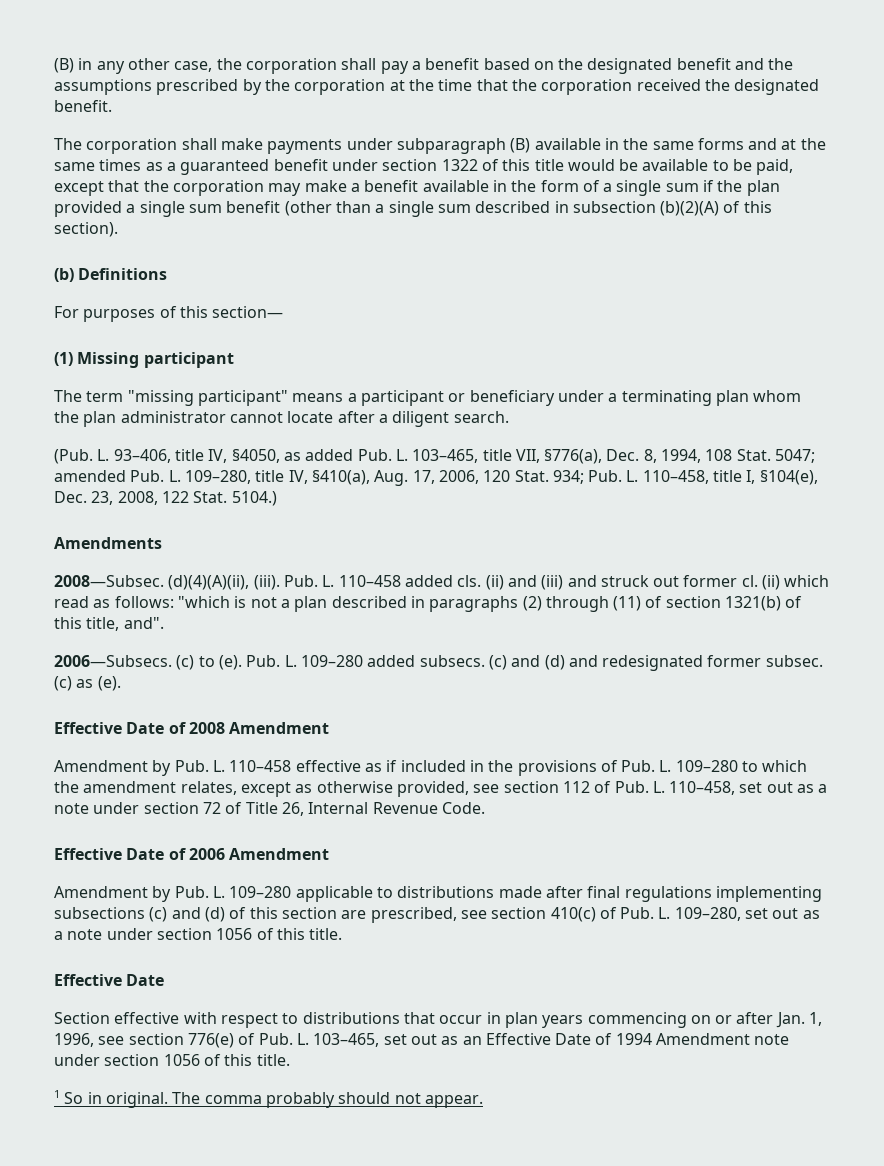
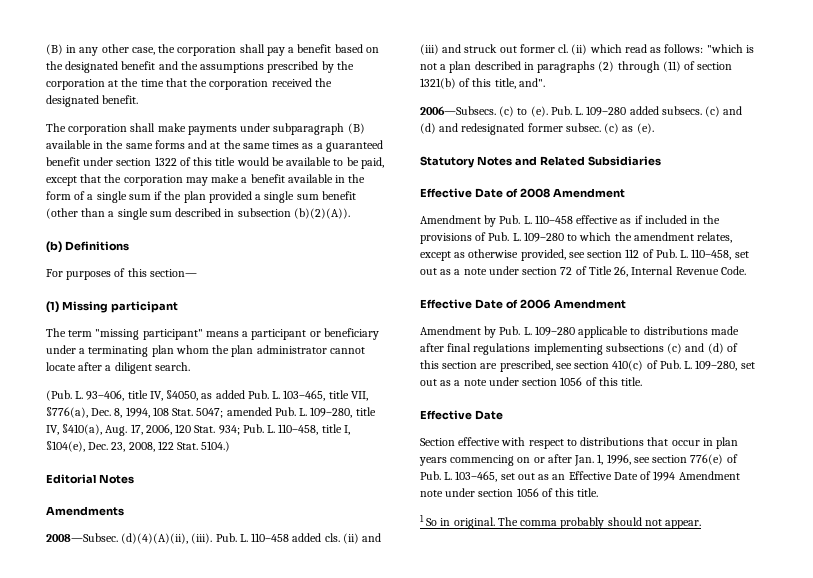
[660,201,772,216] [54,222,118,237] (b)(2)(A) of this section). -> [293,208,350,219] (b)(2)(A)).
(277, 498) none -> [46,474,134,484] // Editorial Notes
(121, 683) none -> [420,156,661,168] // Statutory Notes and Related Subsidiaries

